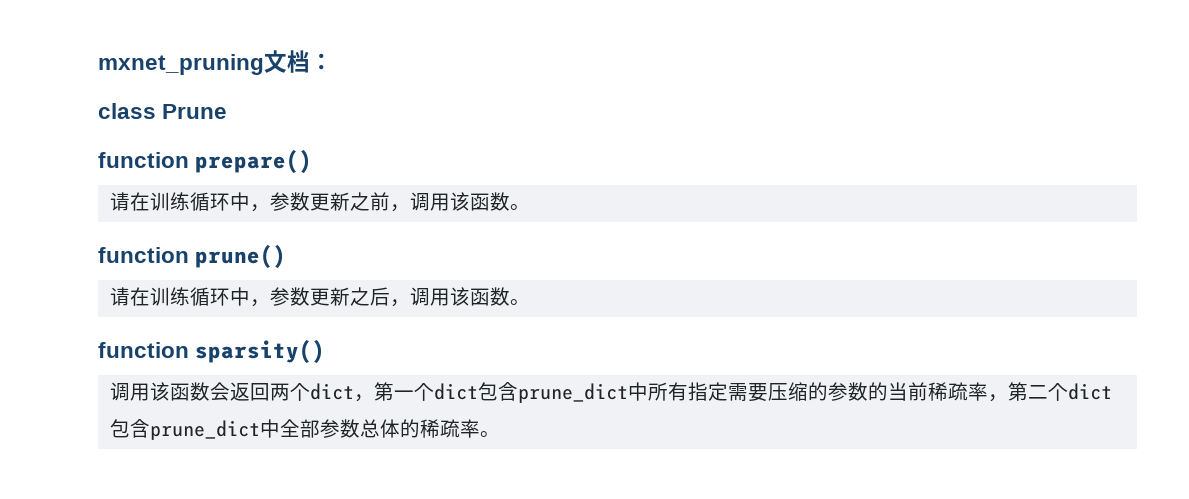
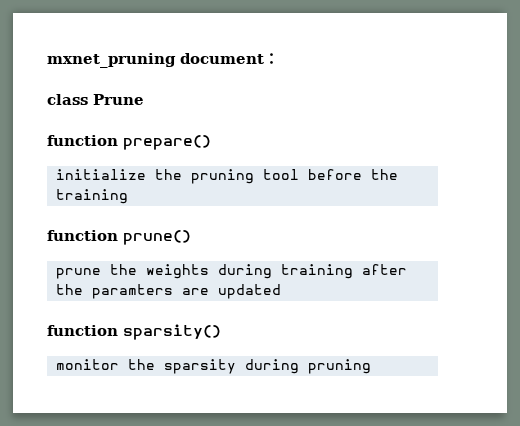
[264,50,310,73] 文档 -> [180,53,264,64] document
[110,192,530,212] [98,245,287,268] [110,287,530,307] [98,340,326,363] [110,382,1112,403] [110,419,500,440] 请在训练循环中，参数更新之前，调用该函数。 // function prune() // 请在训练循环中，参数更新之后，调用该函数。 // function sparsity() // 调用该函数会返回两个dict，第一个dict包含prune_dict中所有指定需要压缩的参数的当前稀疏率，第二个dict包含prune_dict中全部参数总体的稀疏率。 -> [55,169,398,184] [55,189,128,204] [47,230,191,245] [55,264,407,279] [55,284,281,299] [47,324,221,340] [55,359,371,374] initialize the pruning tool before the training // function prune() // prune the weights during training after the paramters are updated // function sparsity() // monitor the sparsity during pruning

